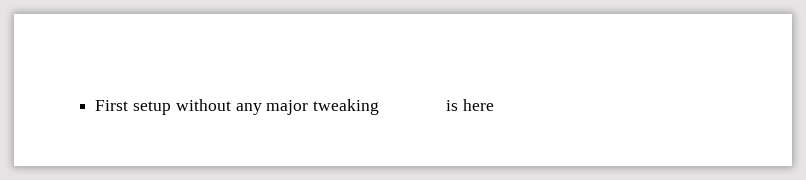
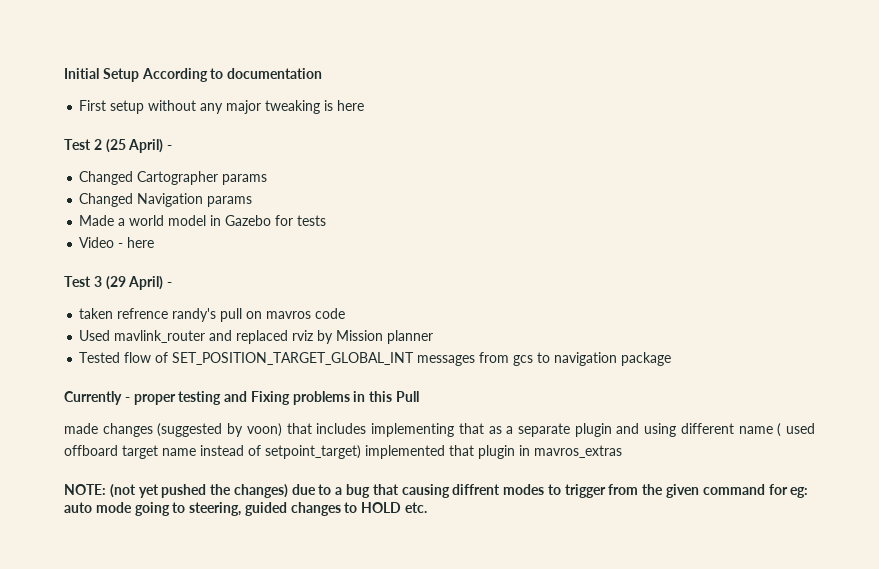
(95, 105) none -> [64,68,323,82] Initial Setup According to documentation //
(494, 105) none -> [64,139,173,153] [79,171,268,185] [79,193,253,207] [79,215,327,226] [79,237,155,248] [64,276,173,290] [79,308,346,322] [79,330,434,344] [79,352,672,366] [64,391,420,405] [64,423,815,437] [64,445,622,459] [64,484,809,498] [64,502,428,516] // Test 2 (25 April) - // Changed Cartographer params // Changed Navigation params // Made a world model in Gazebo for tests // Video - here // Test 3 (29 April) - // taken refrence randy's pull on mavros code // Used mavlink_router and replaced rviz by Mission planner // Tested flow of SET_POSITION_TARGET_GLOBAL_INT messages from gcs to navigation package // Currently - proper testing and Fixing problems in this Pull // made changes (suggested by voon) that includes implementing that as a separate plugin and using different name ( used offboard target name instead of setpoint_target) implemented that plugin in mavros_extras // NOTE: (not yet pushed the changes) due to a bug that causing diffrent modes to trigger from the given command for eg: auto mode going to steering, guided changes to HOLD etc.

